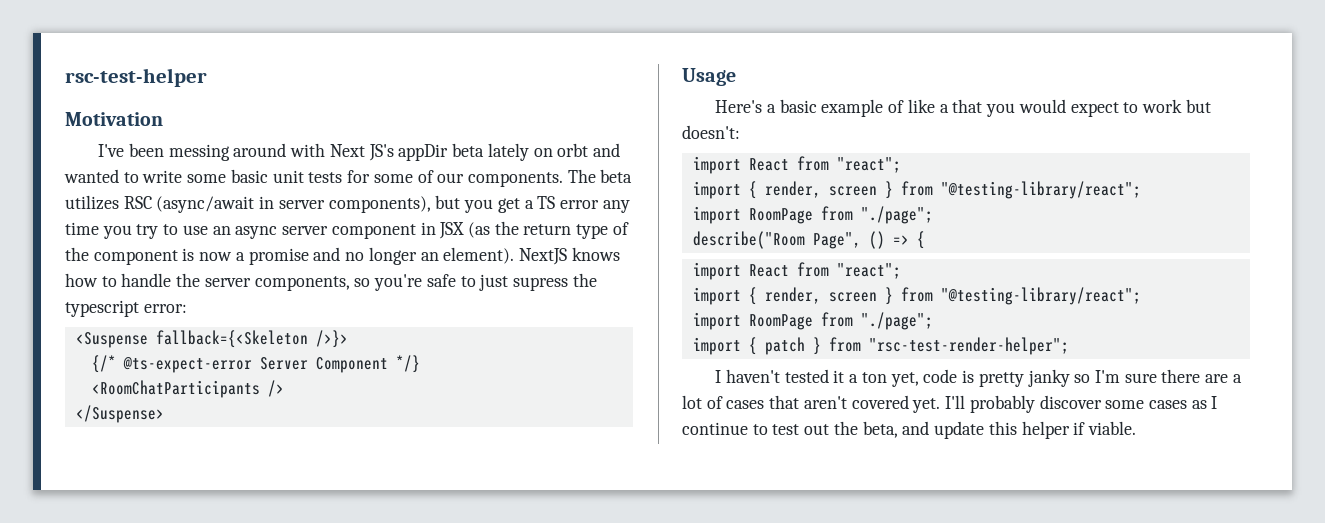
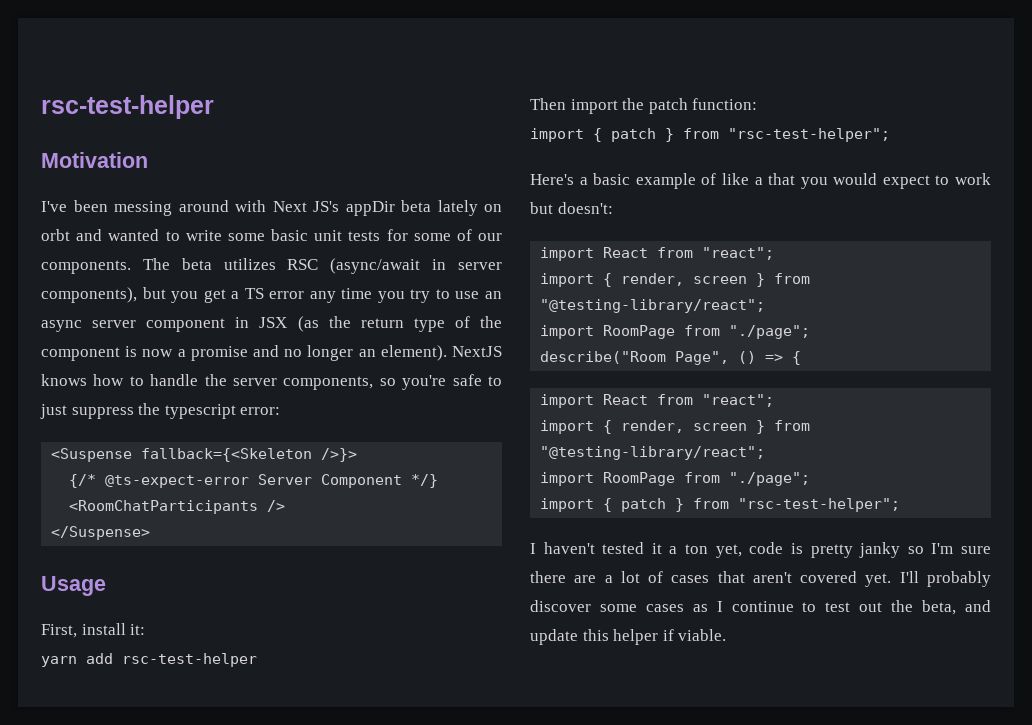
[512,277,568,291] supress -> [71,407,134,419] suppress
(736, 77) none -> [41,623,146,638] [41,653,257,667] [530,98,758,114] [530,128,890,142] // First, install it: // yarn add rsc-test-helper // Then import the patch function: // import { patch } from "rsc-test-helper";
[868,337,1069,355] "rsc-test-render-helper"; -> [738,498,901,512] "rsc-test-helper";

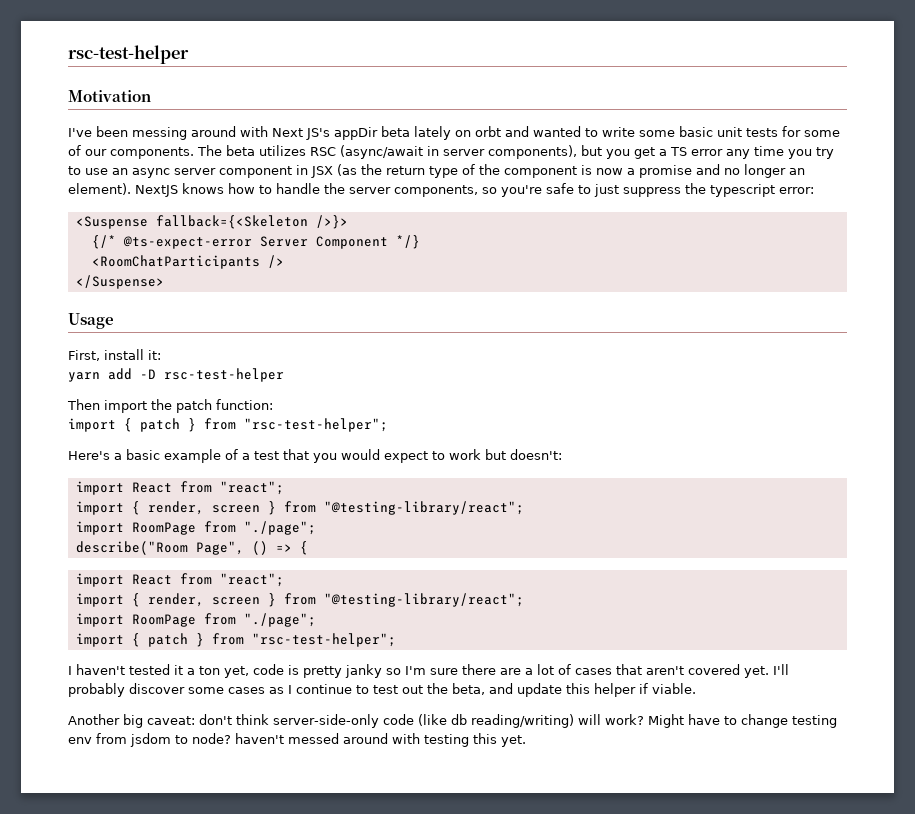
(113, 658) none -> [140,369,156,379] -D
[721,173,763,185] like a -> [242,451,279,460] a test
(727, 635) none -> [68,714,837,728] [68,733,526,747] // Another big caveat: don't think server-side-only code (like db reading/writing) will work? Might have to change testing env from jsdom to node? haven't messed around with testing this yet.

